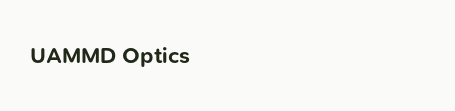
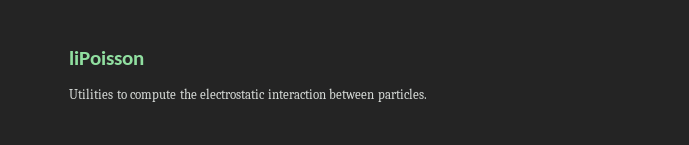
[30,47,191,67] UAMMD Optics -> [69,51,144,65] [69,88,427,102] liPoisson // Utilities to compute the electrostatic interaction between particles.

